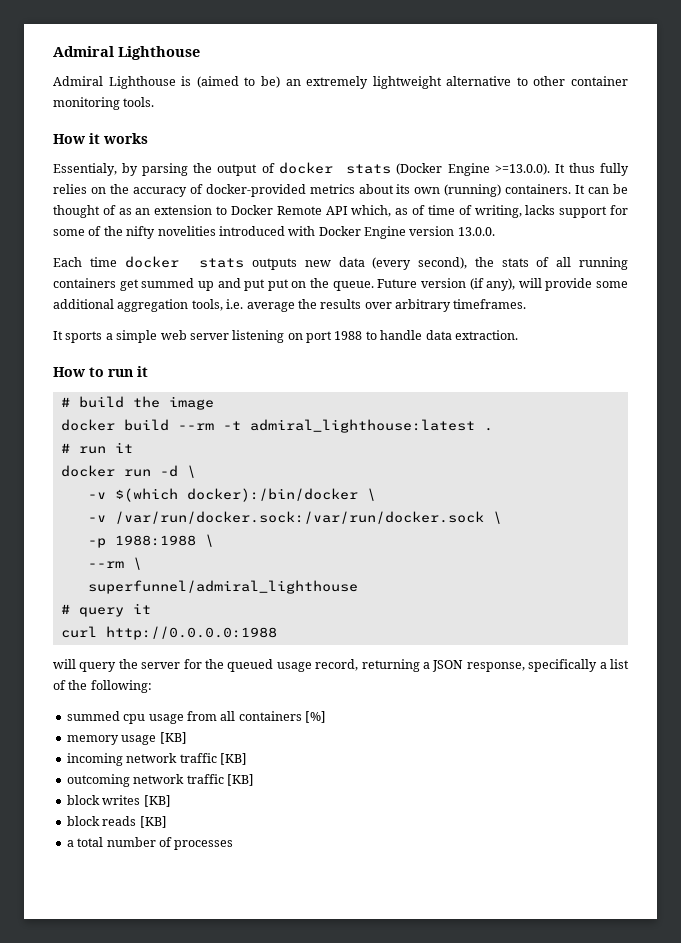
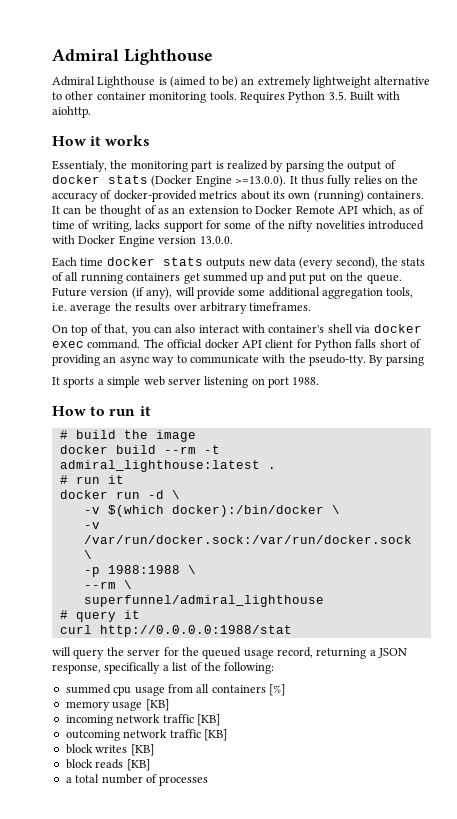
(155, 102) none -> [239,91,401,103] [52,106,91,118] Requires Python 3.5. Built with aiohttp.
(117, 169) none -> [110,160,268,172] the monitoring part is realized
(527, 304) none -> [52,324,422,336] [52,339,422,351] [52,354,424,366] // On top of that, you can also interact with container's shell via docker exec command. The official docker API client for Python falls short of providing an async way to communicate with the pseudo-tty. By parsing
[334,330,518,340] 1988 to handle data extraction. -> [292,377,320,385] 1988.
[105,626,277,640] http://0.0.0.0:1988 -> [99,625,292,637] http://0.0.0.0:1988/stat

